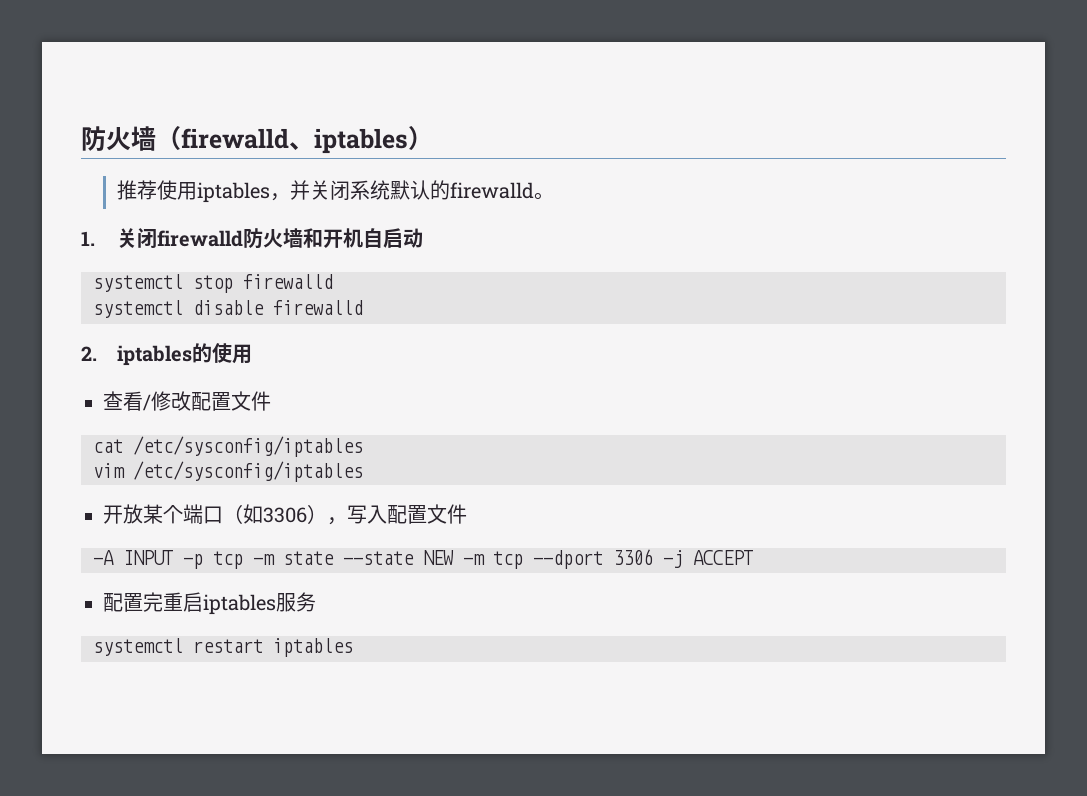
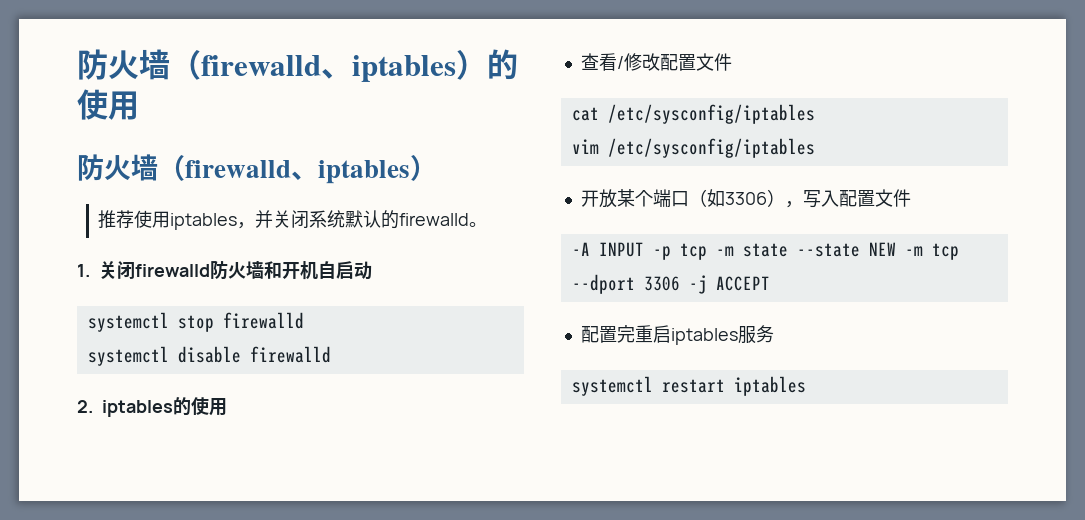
[81,126,433,154] 防火墙（firewalld、iptables） -> [77,49,518,82] [77,89,139,120] [77,154,437,184] 防火墙（firewalld、iptables）的使用 // 防火墙（firewalld、iptables）

